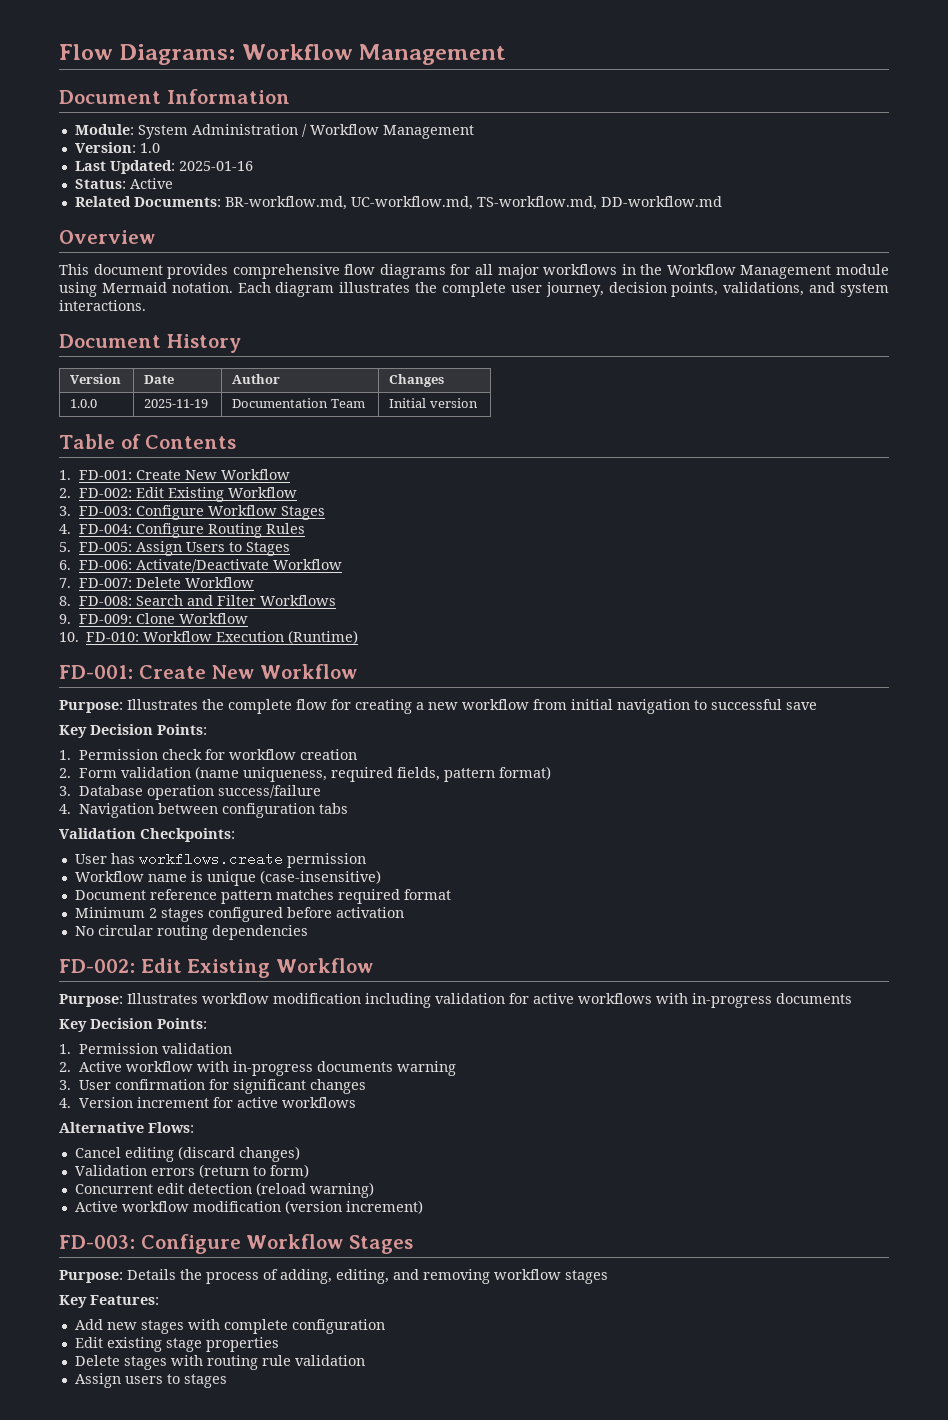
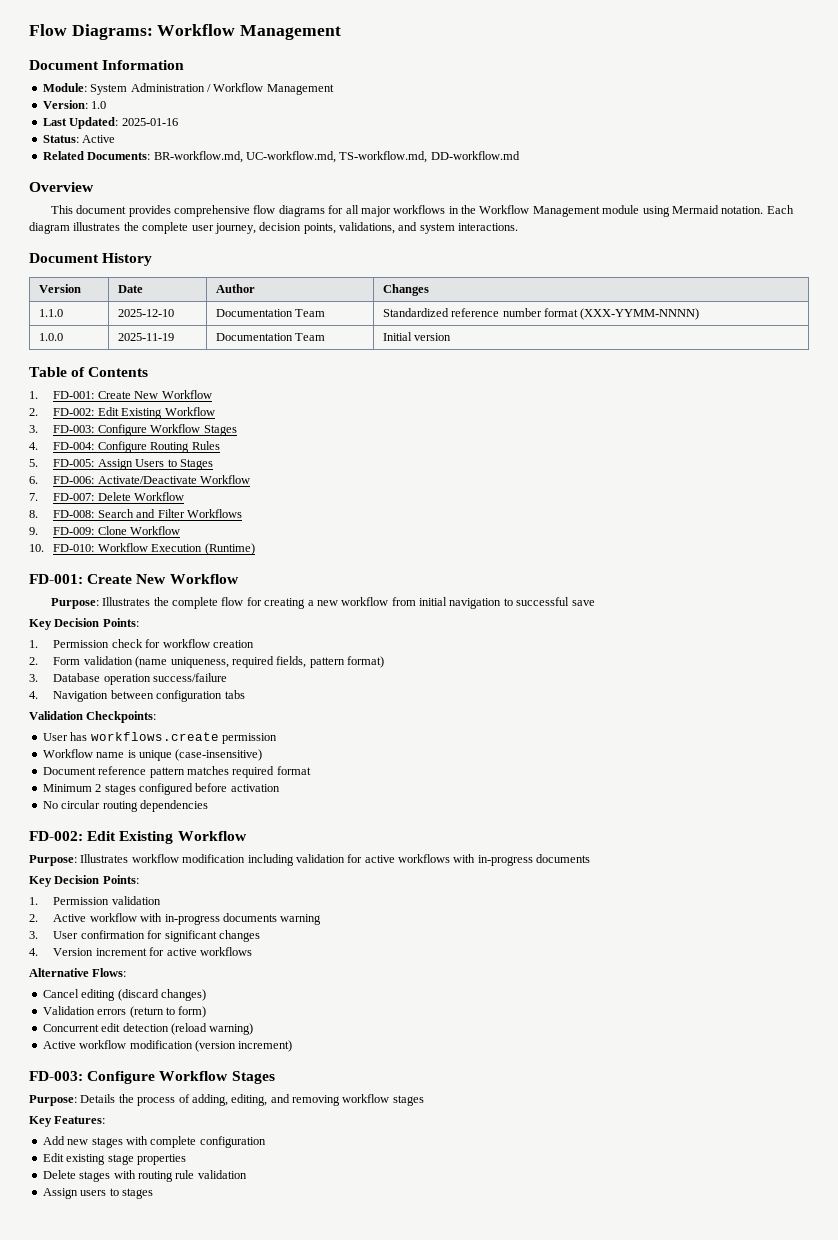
(445, 380) none -> [38,309,63,317] [117,309,174,317] [215,309,326,317] [382,308,700,320] // 1.1.0 | 2025-12-10 | Documentation Team | Standardized reference number format (XXX-YYMM-NNNN)

